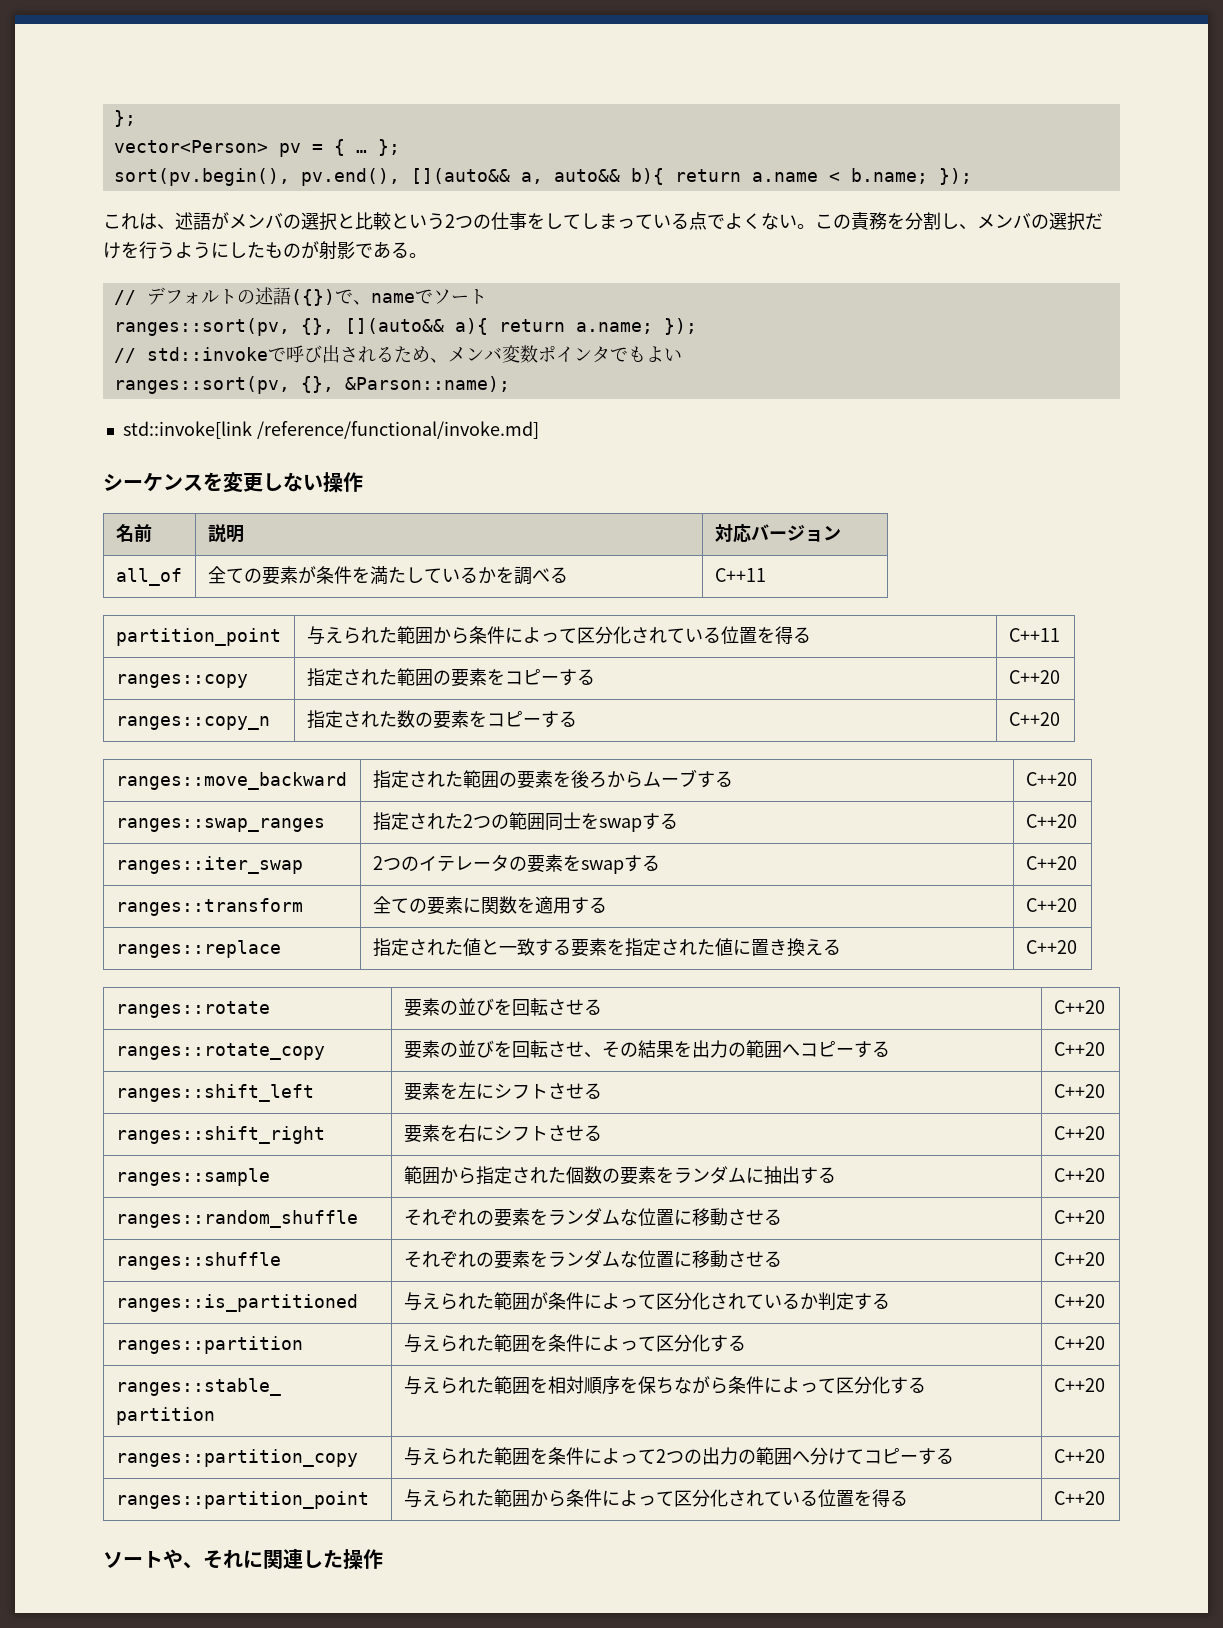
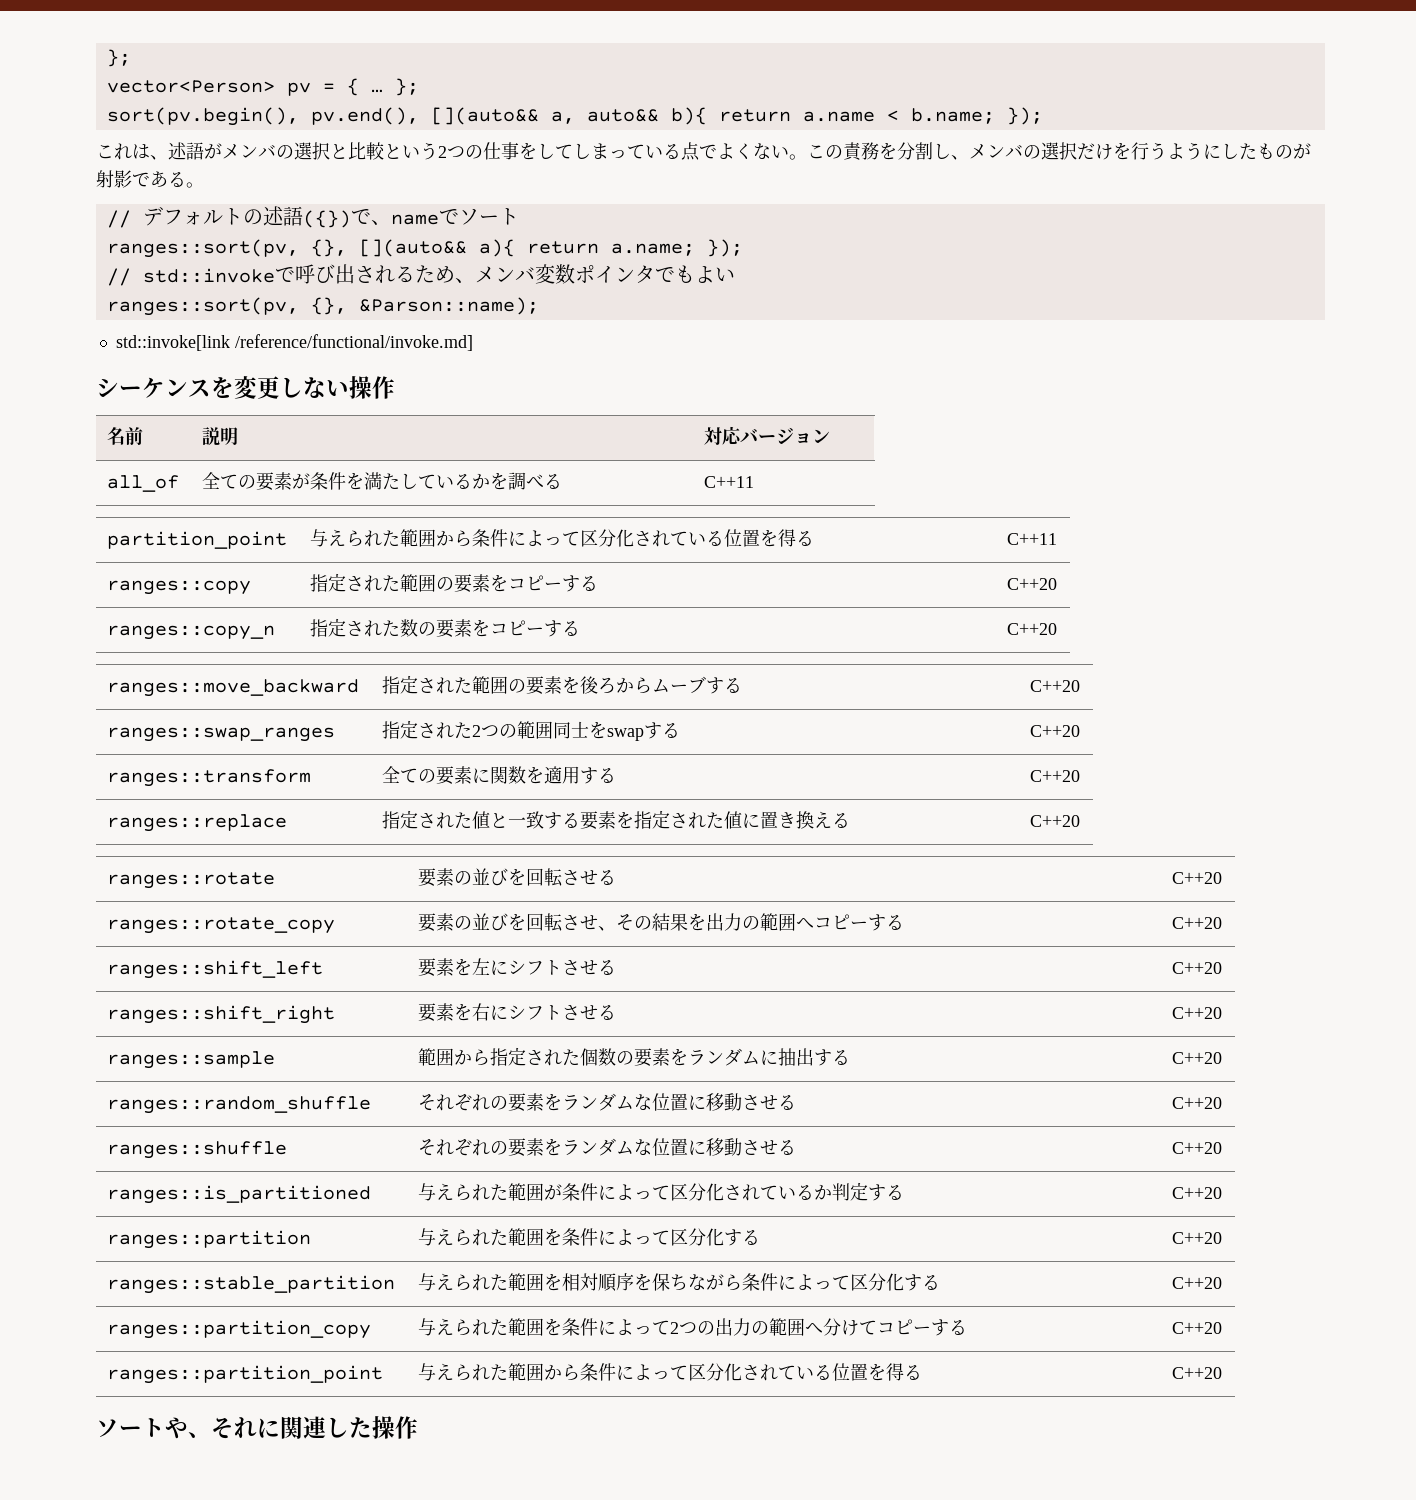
[115,856,303,874] [372,854,660,874] [1025,856,1077,870] // ranges::iter_swap | 2つのイテレータの要素をswapする | C++20 -> (1081, 731) none

